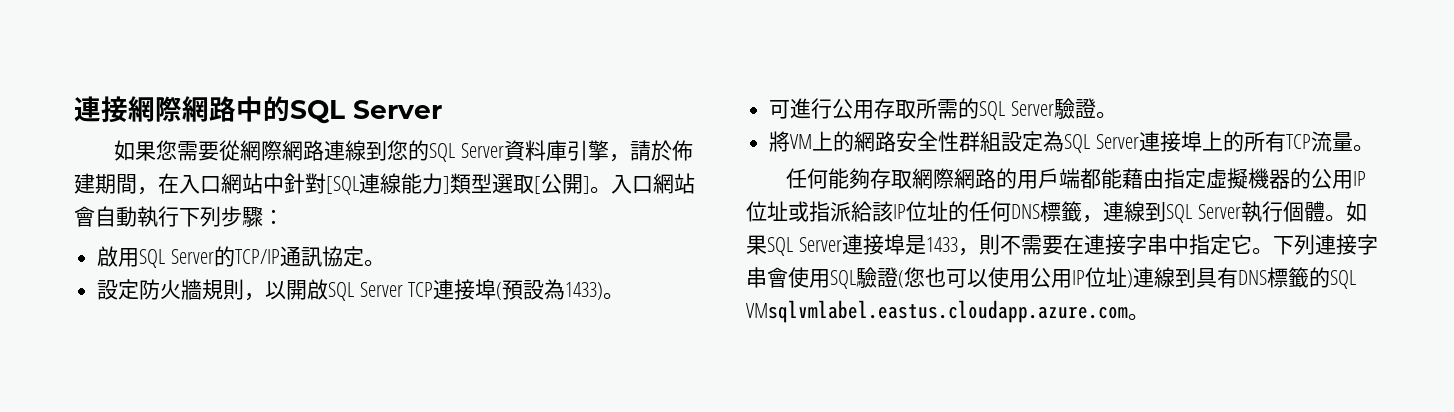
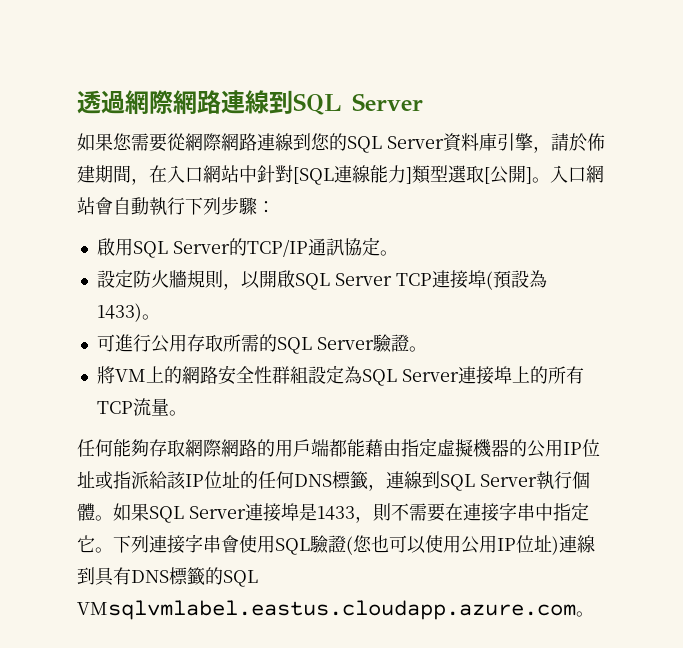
[74,96,290,123] 連接網際網路中的 -> [77,90,293,115] 透過網際網路連線到

